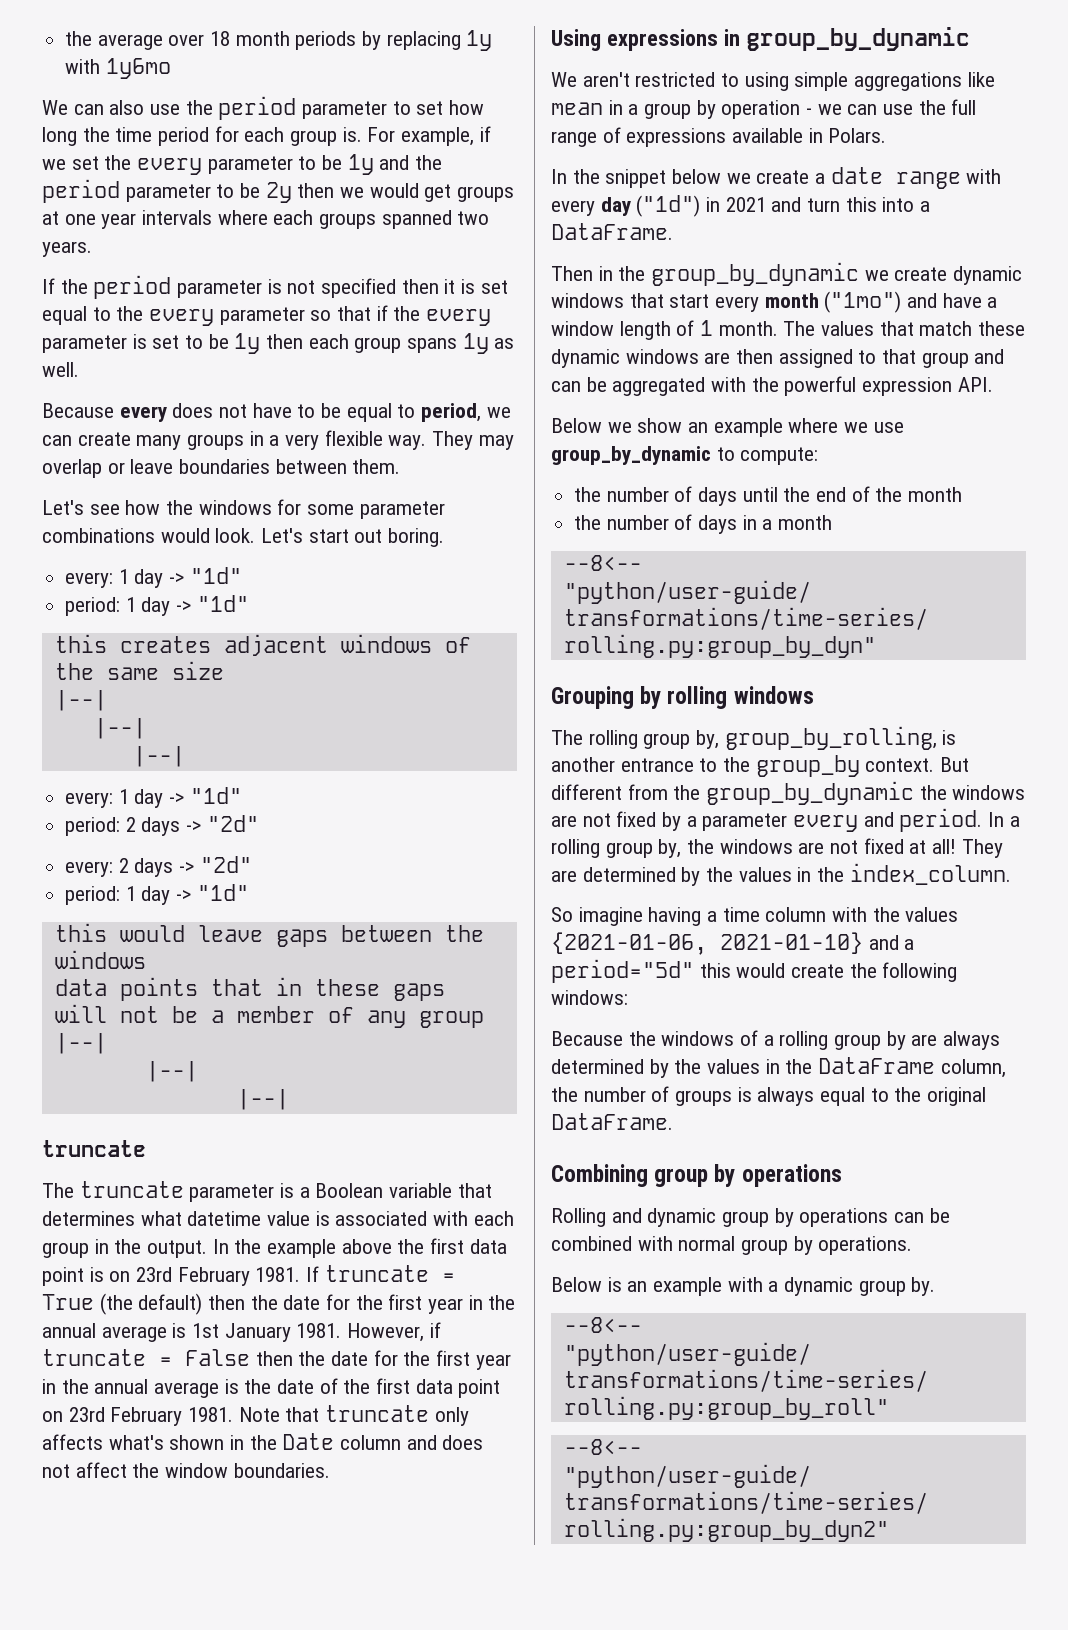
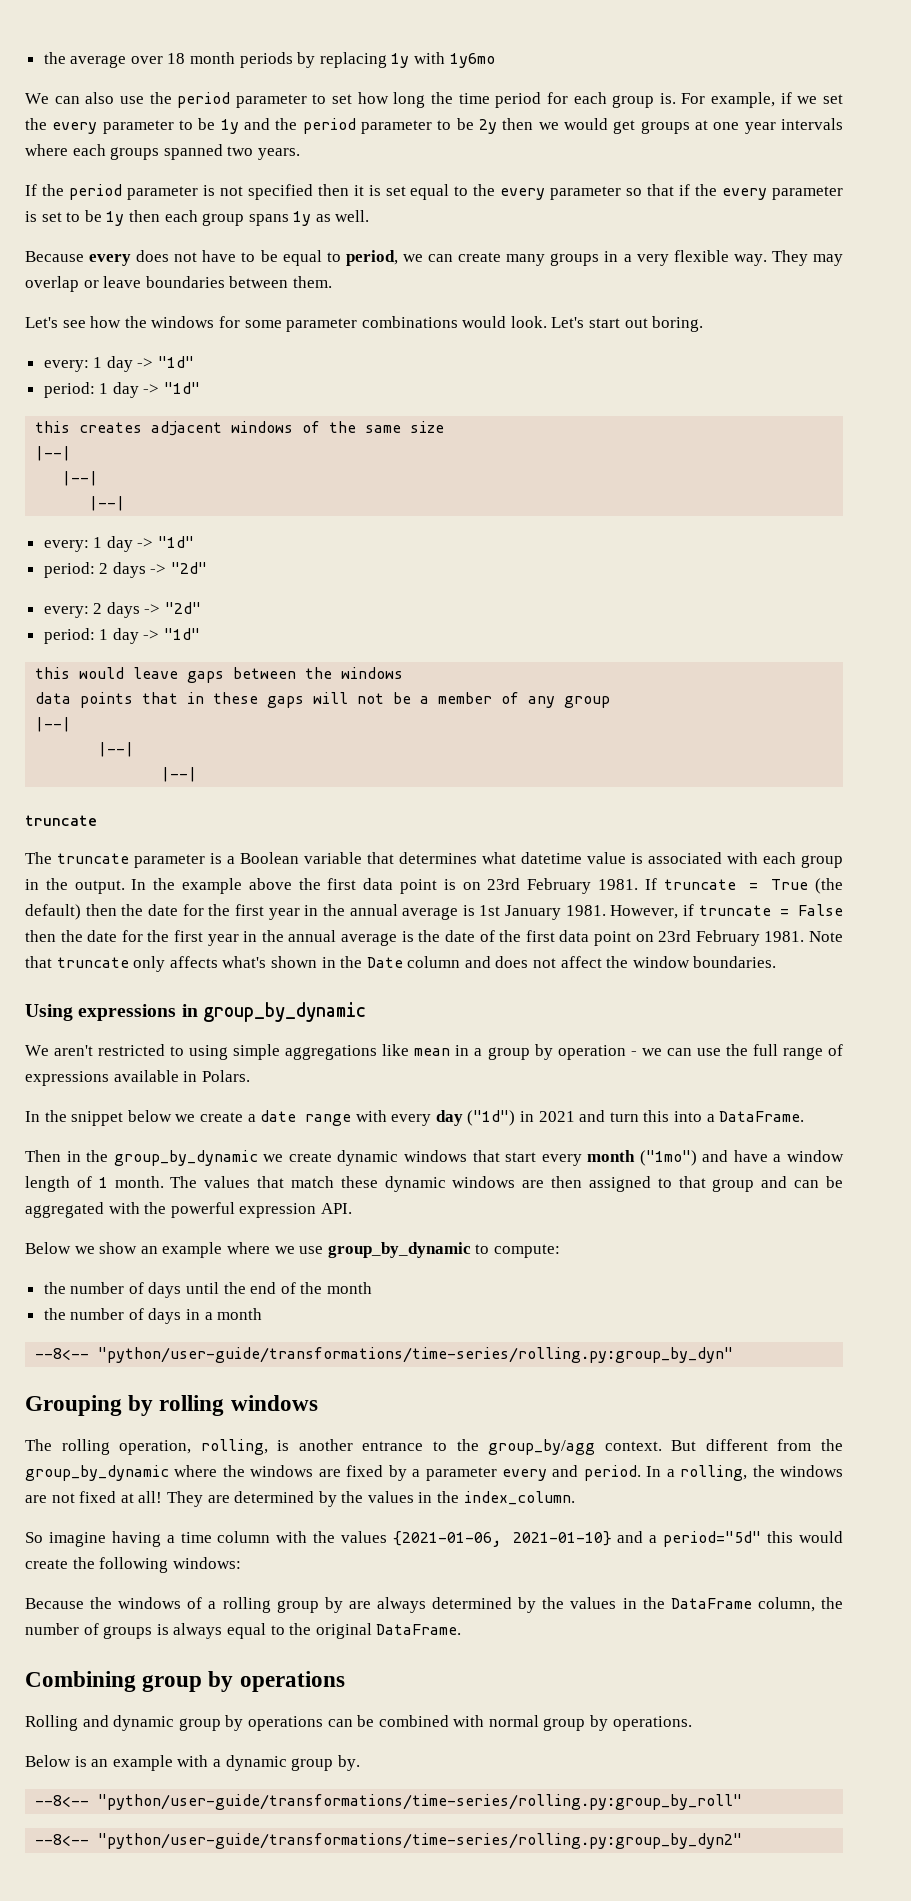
[643,726,937,750] group by, group_by_rolling, -> [119,1439,268,1455] operation, rolling,
[755,755,860,777] group_by -> [488,1439,596,1455] group_by/agg
[919,785,1026,800] [551,813,611,827] the windows are not -> [174,1465,341,1477] where the windows are
[551,839,682,858] rolling group by, -> [680,1465,748,1481] rolling,

